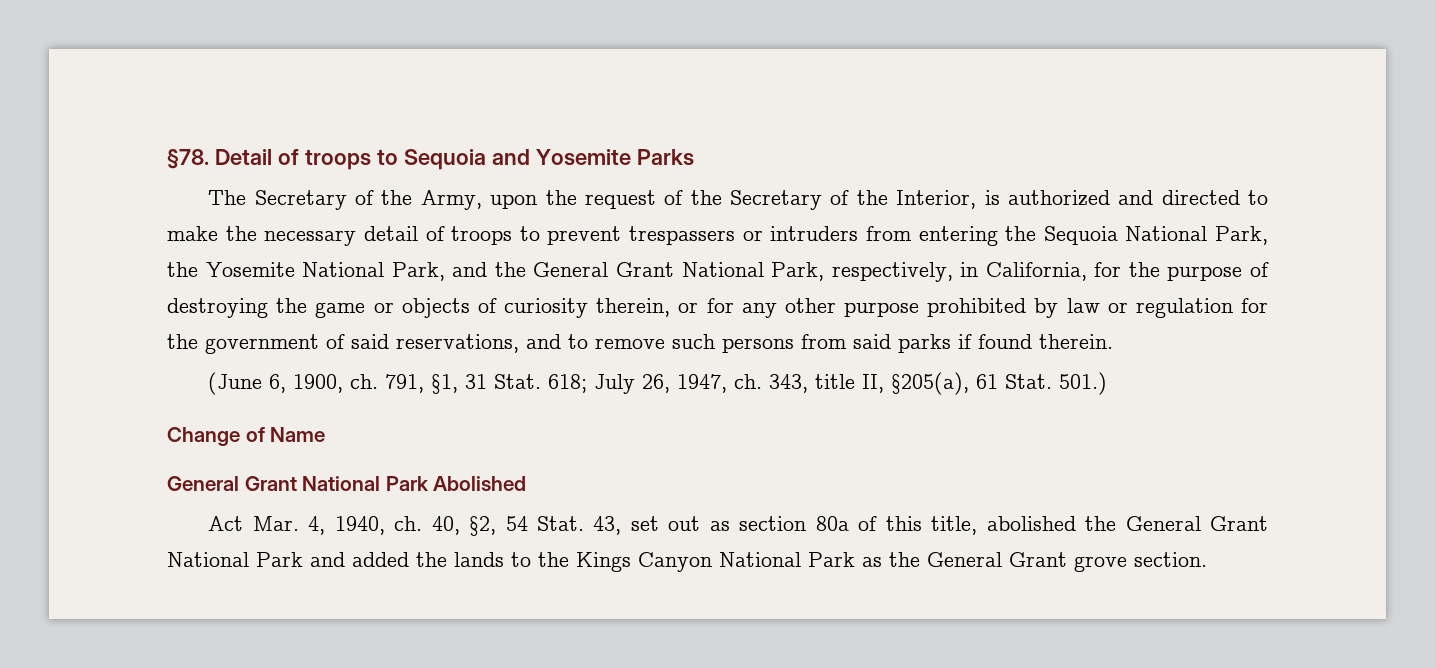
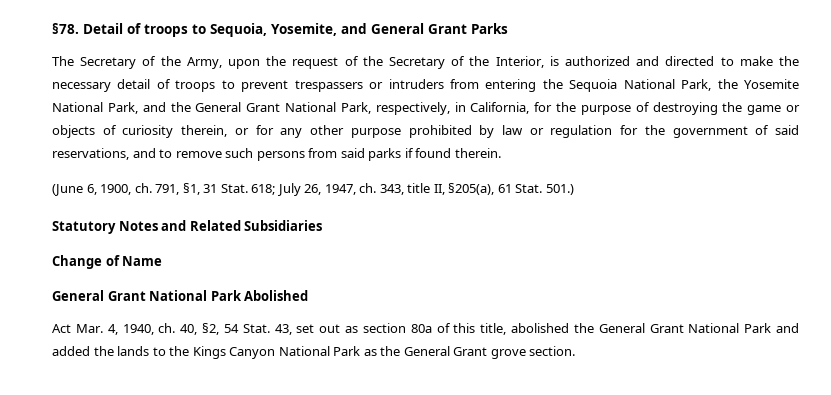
[403,149,631,170] Sequoia and Yosemite -> [210,23,467,37] Sequoia, Yosemite, and General Grant
(1108, 383) none -> [52,220,323,234] // Statutory Notes and Related Subsidiaries

